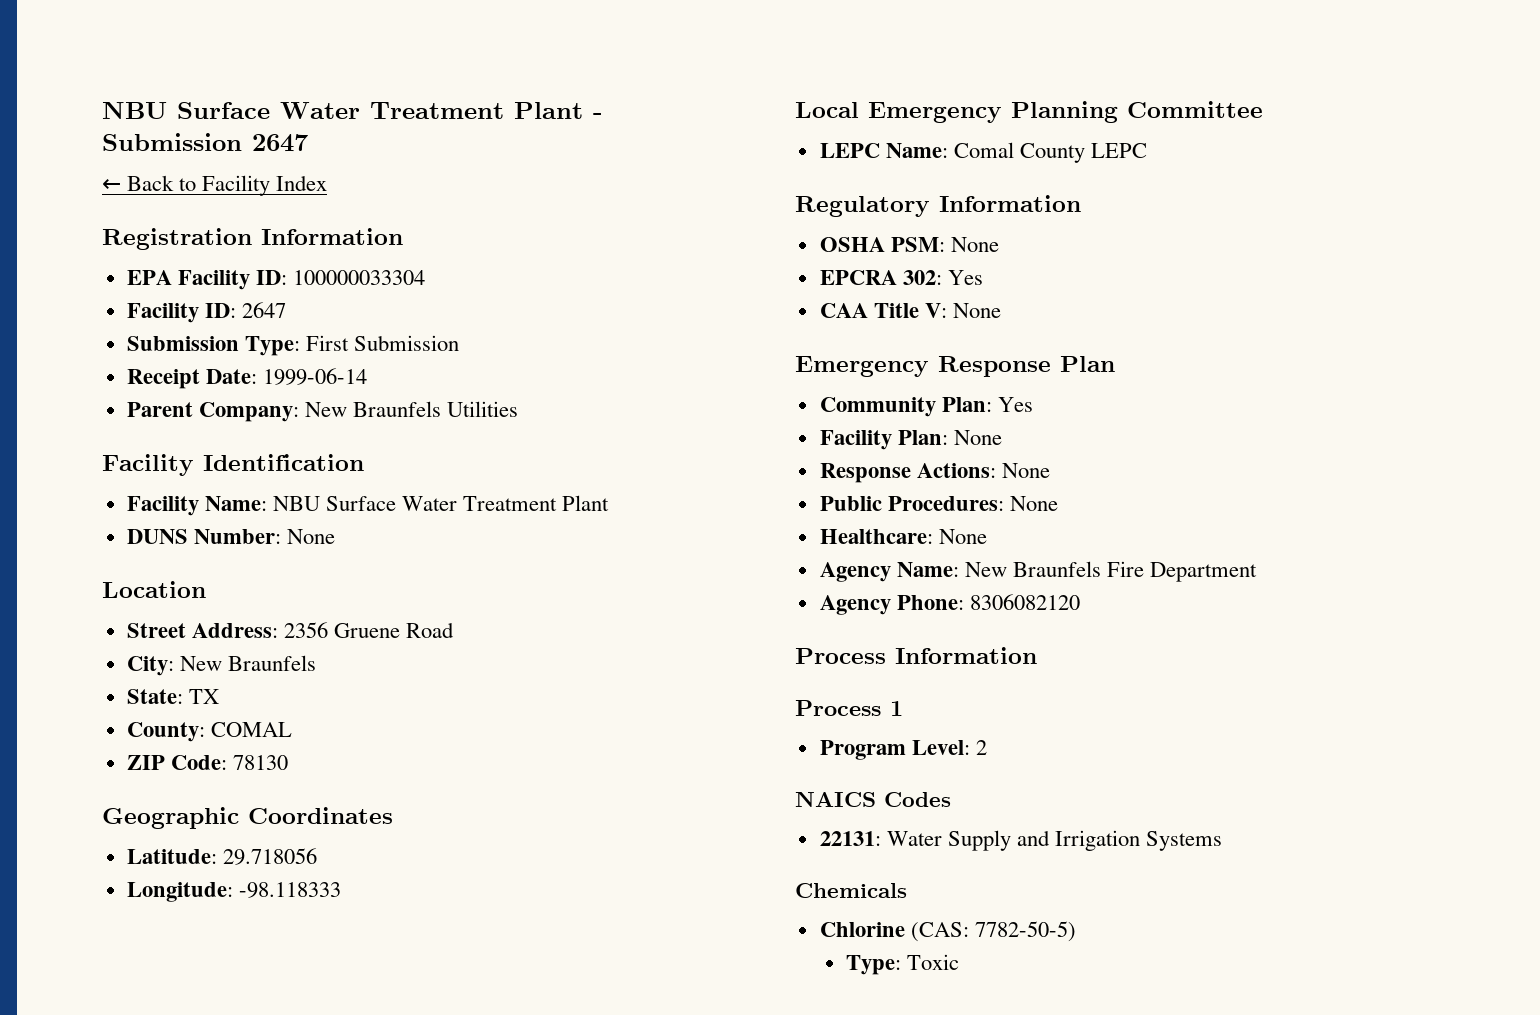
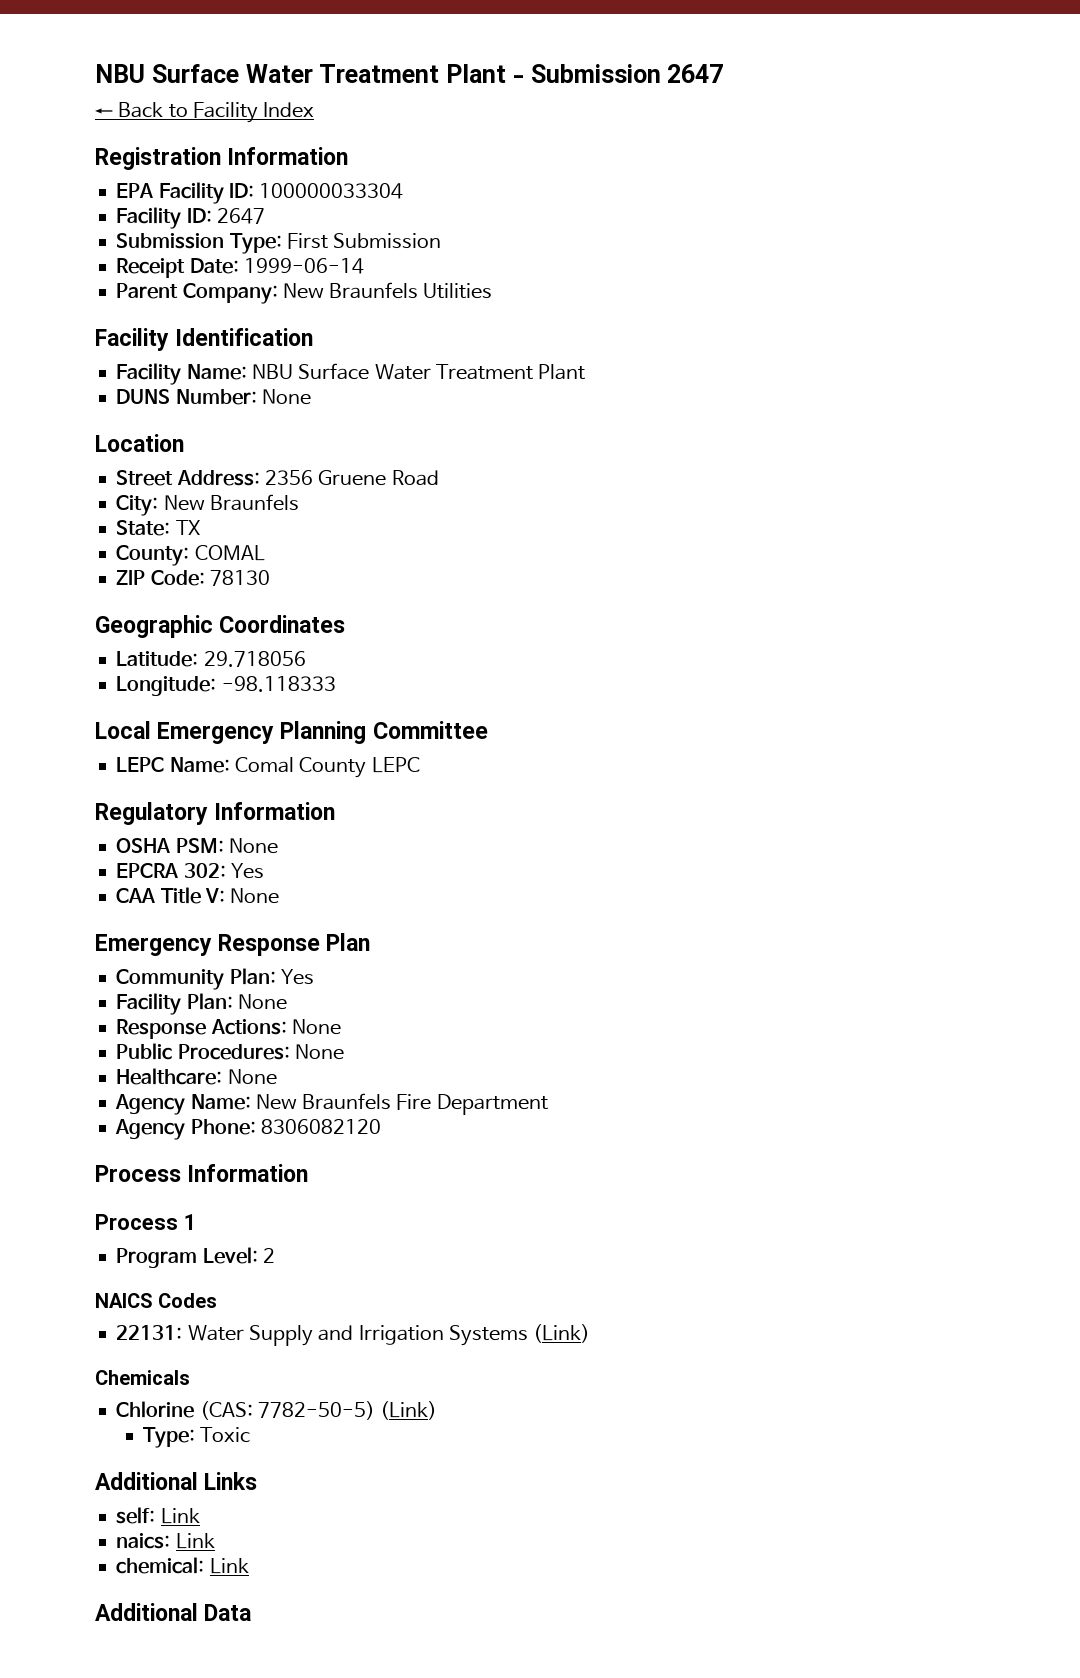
(1223, 841) none -> [533,1324,591,1343] (Link)
(1076, 931) none -> [380,1401,438,1420] (Link)
(959, 962) none -> [95,1472,258,1490] [116,1507,200,1524] [116,1533,215,1549] [116,1557,249,1574] [95,1603,252,1621] // Additional Links // self: Link // naics: Link // chemical: Link // Additional Data

